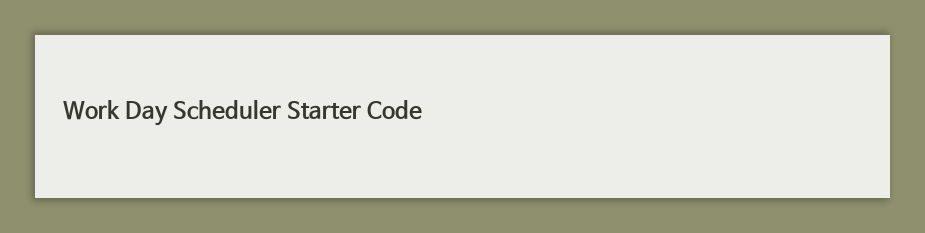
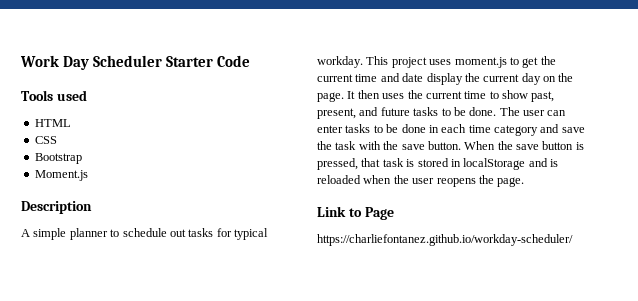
(423, 110) none -> [21,90,87,101] [34,119,71,127] [34,136,57,144] [34,153,82,164] [34,170,88,181] [21,201,92,214] [21,228,268,240] [317,56,556,68] [317,73,574,85] [317,90,555,102] [317,107,567,119] [317,124,585,136] [317,141,584,150] [317,158,558,170] [317,175,525,187] [317,206,394,220] [317,234,573,246] // Tools used // HTML // CSS // Bootstrap // Moment.js // Description // A simple planner to schedule out tasks for typical workday. This project uses moment.js to get the current time and date display the current day on the page. It then uses the current time to show past, present, and future tasks to be done. The user can enter tasks to be done in each time category and save the task with the save button. When the save button is pressed, that task is stored in localStorage and is reloaded when the user reopens the page. // Link to Page // https://charliefontanez.github.io/workday-scheduler/

